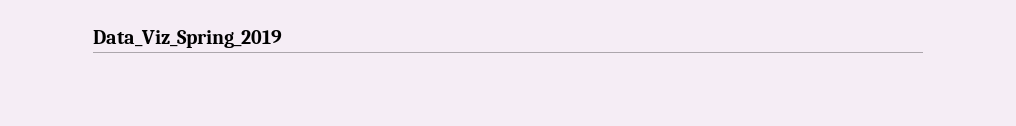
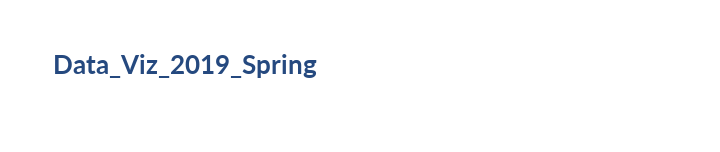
[93,30,282,48] Data_Viz_Spring_2019 -> [53,54,317,78] Data_Viz_2019_Spring

